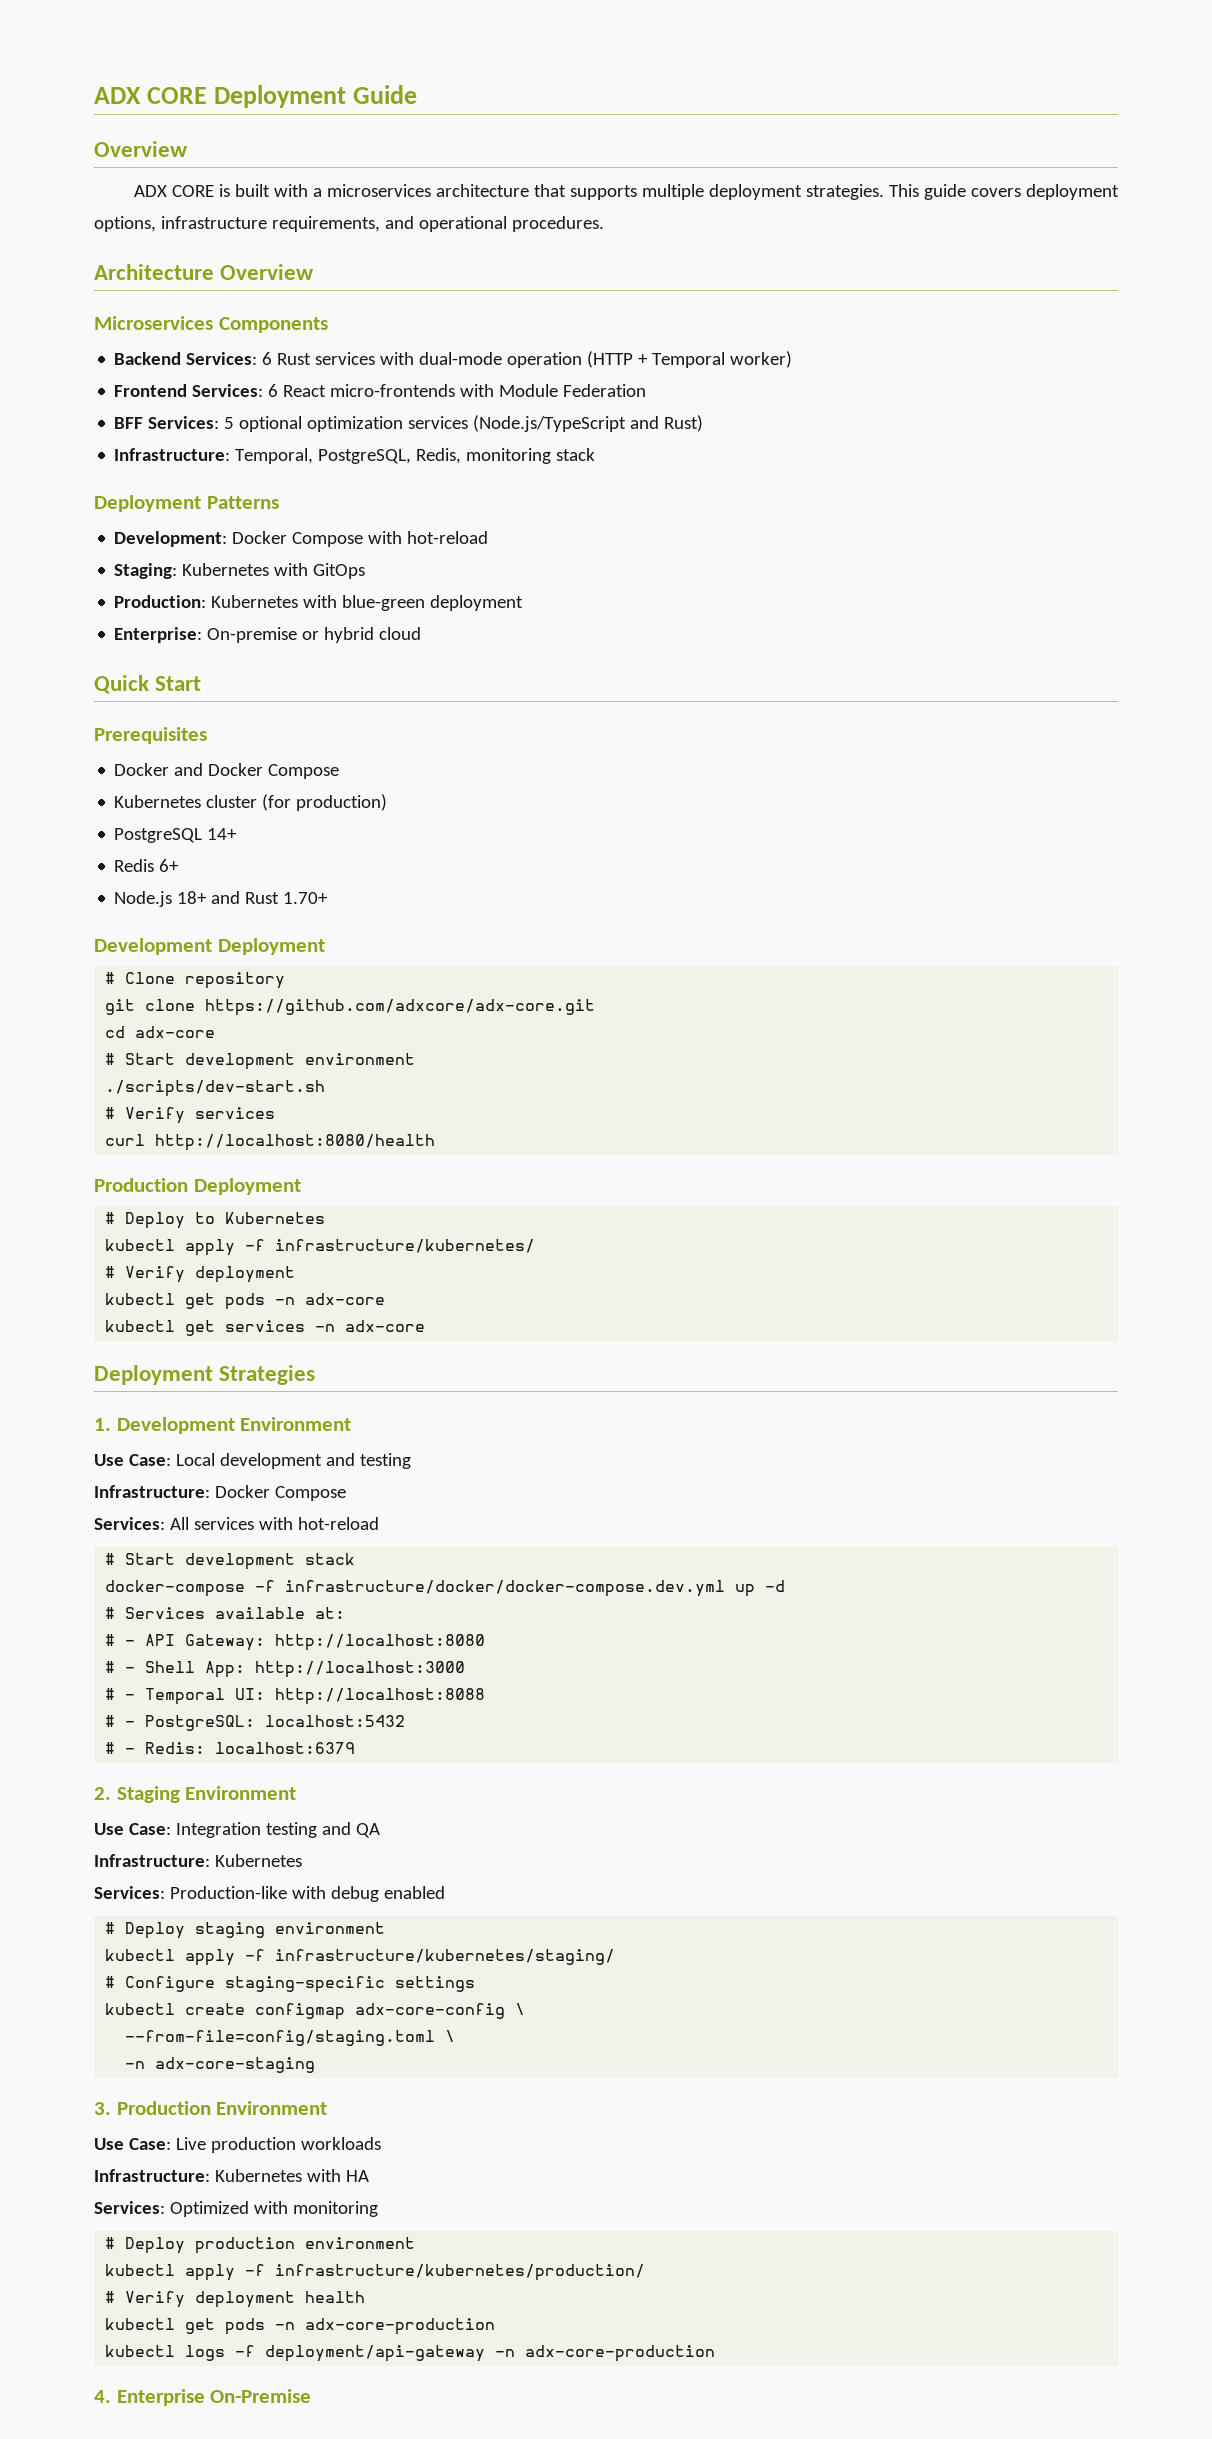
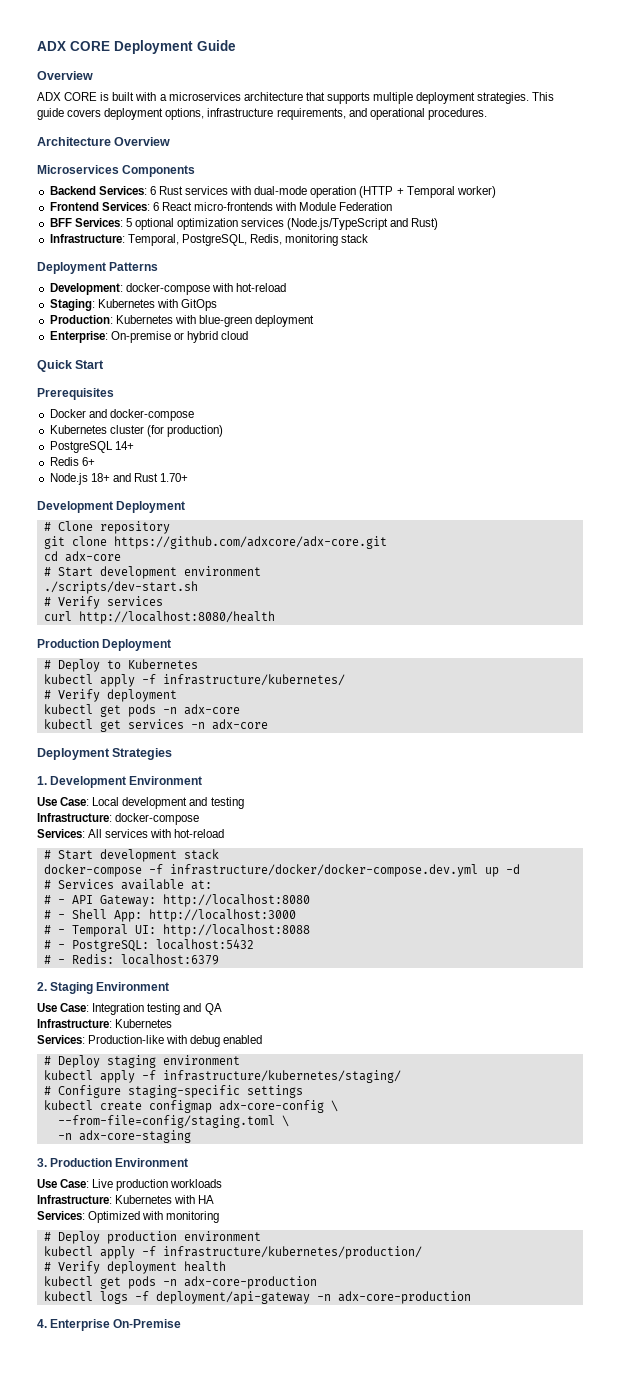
[232,531,364,547] Docker Compose -> [125,283,210,295] docker-compose
[208,763,340,779] Docker Compose -> [109,409,194,421] docker-compose
[214,1485,346,1501] Docker Compose -> [115,813,200,825] docker-compose

